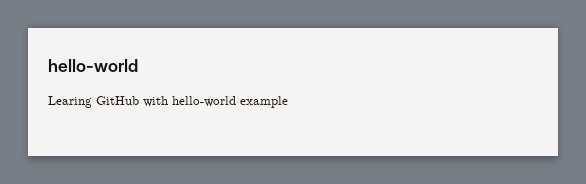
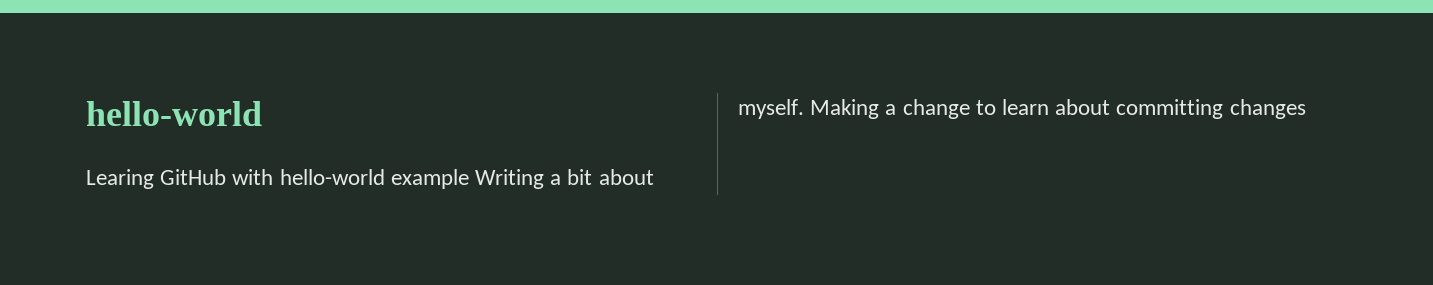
(288, 102) none -> [475,169,654,189] [738,99,1306,119] Writing a bit about myself. Making a change to learn about committing changes

